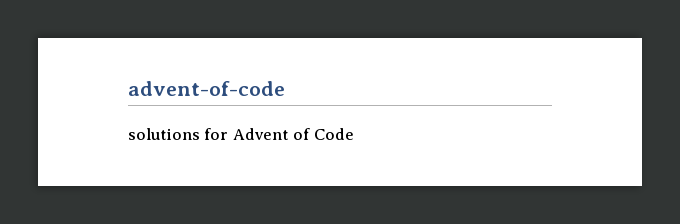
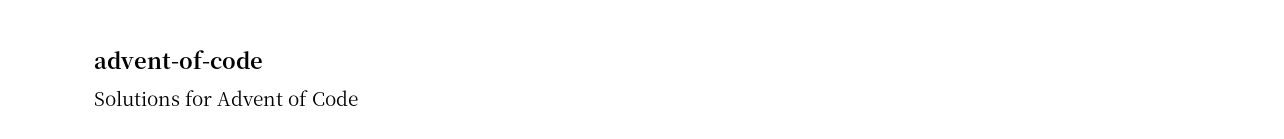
[128,128,200,140] solutions -> [94,90,180,106] Solutions

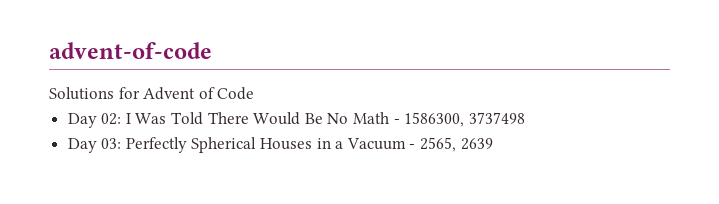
(358, 98) none -> [67,112,525,128] [67,137,493,153] // Day 02: I Was Told There Would Be No Math - 1586300, 3737498 // Day 03: Perfectly Spherical Houses in a Vacuum - 2565, 2639

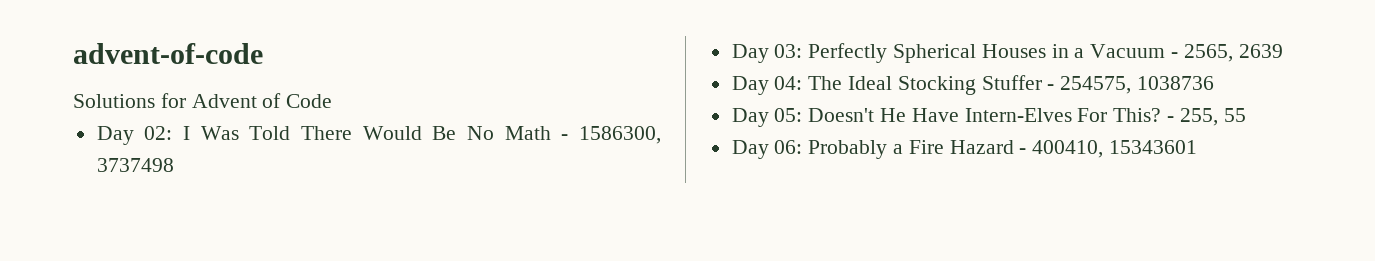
(493, 144) none -> [731,75,1215,95] [731,108,1246,127] [731,140,1198,159] // Day 04: The Ideal Stocking Stuffer - 254575, 1038736 // Day 05: Doesn't He Have Intern-Elves For This? - 255, 55 // Day 06: Probably a Fire Hazard - 400410, 15343601

